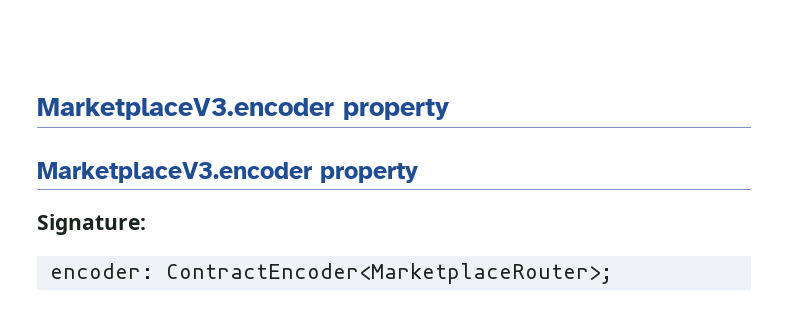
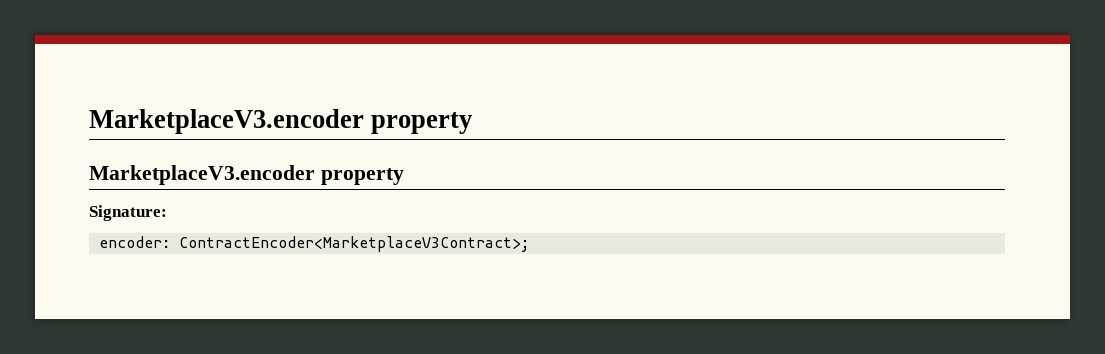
[165,263,613,284] ContractEncoder<MarketplaceRouter>; -> [179,236,530,252] ContractEncoder<MarketplaceV3Contract>;

